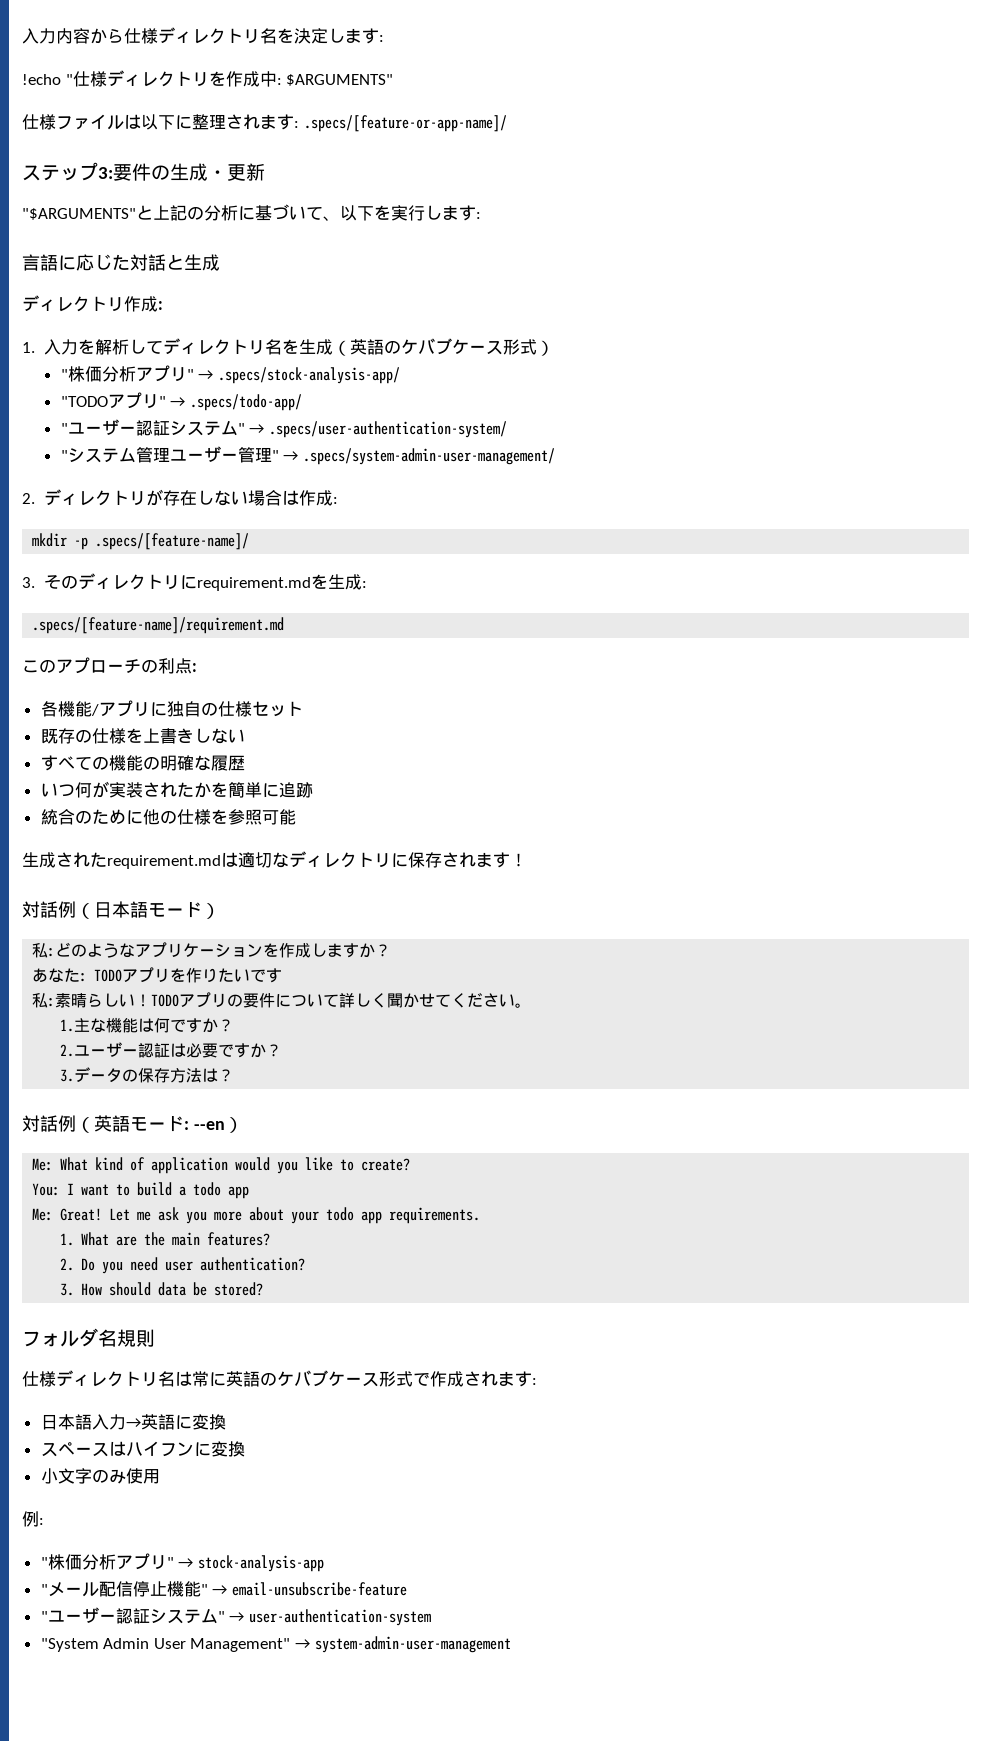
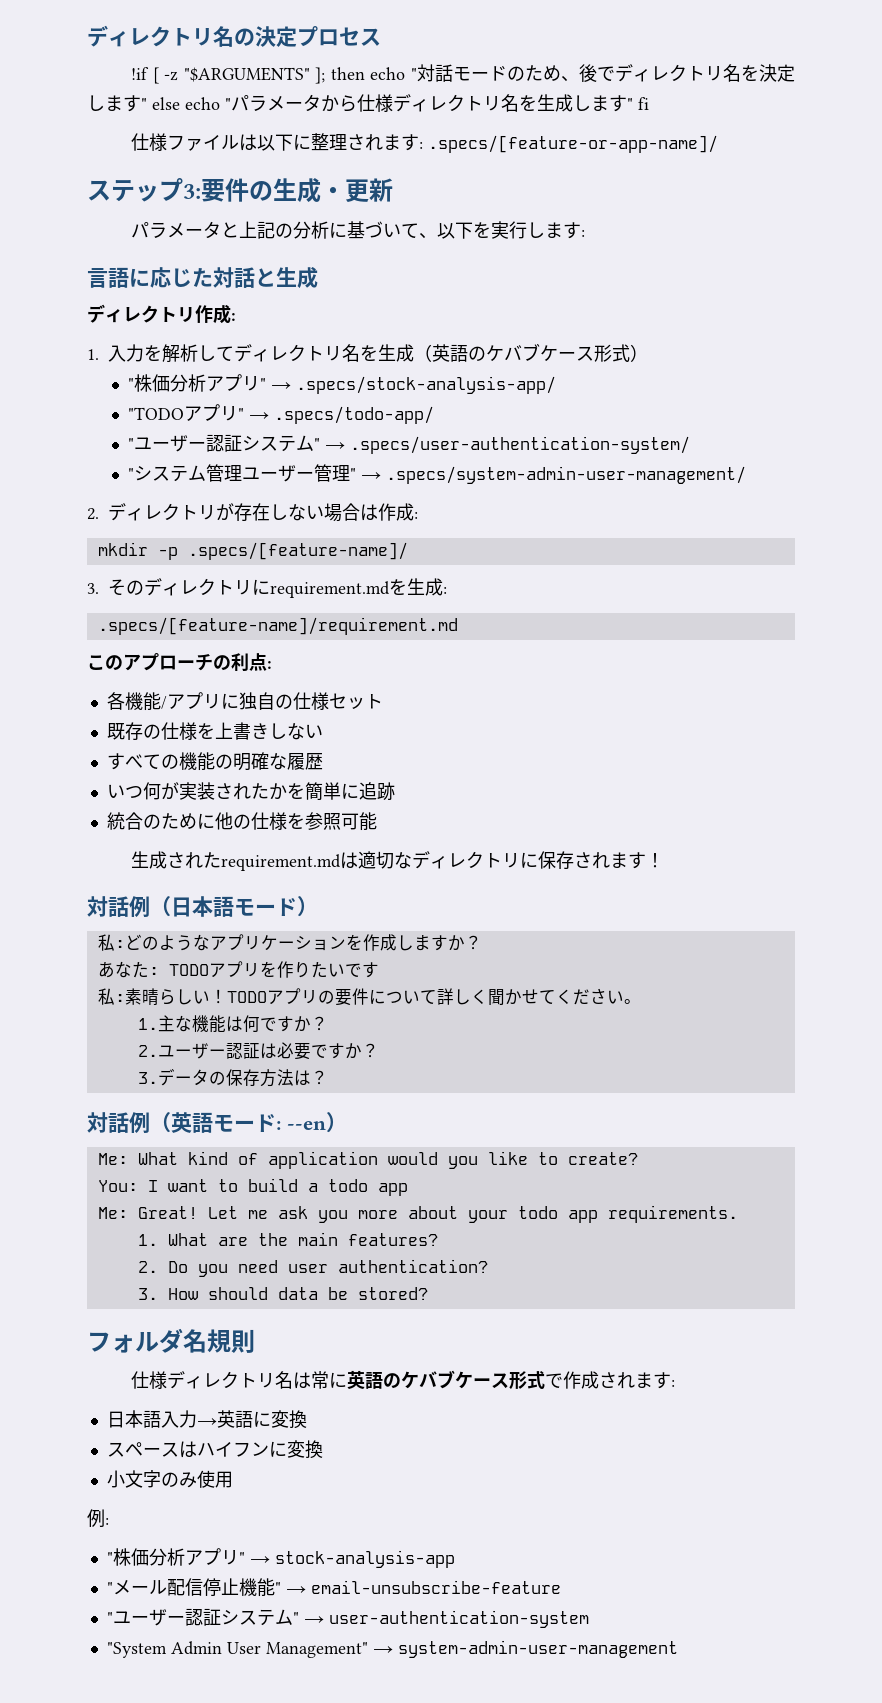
[22,28,158,44] 入力内容から仕様 -> [87,25,381,47] [131,64,615,84] ディレクトリ名の決定プロセス // !if [ -z "$ARGUMENTS" ]; then echo "対話モードのため、後で
[379,35,384,42] [22,70,394,87] : // !echo "仕様ディレクトリを作成中: $ARGUMENTS" -> [141,94,649,112] " else echo "パラメータから仕様ディレクトリ名を生成します" fi
[22,208,136,220] "$ARGUMENTS" -> [131,221,222,239] パラメータ

